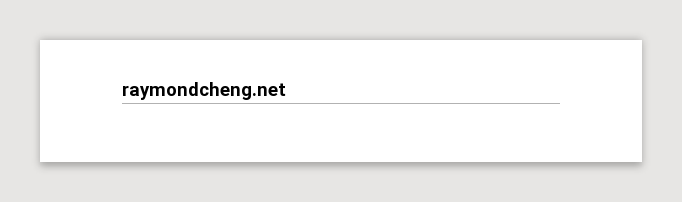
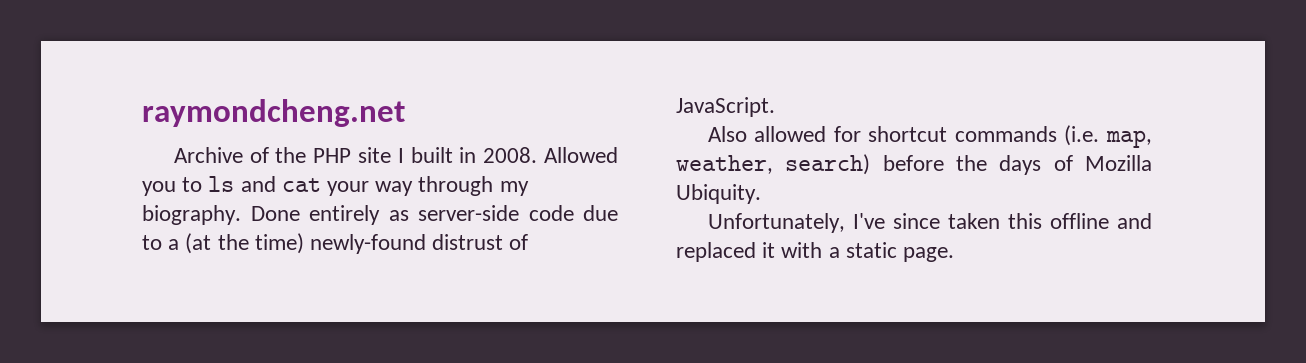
(286, 91) none -> [173,147,618,163] [142,176,529,196] [142,205,618,225] [142,233,529,254] [676,97,775,117] [707,125,1152,148] [676,154,1152,175] [676,184,761,204] [707,213,1152,233] [676,242,955,262] // Archive of the PHP site I built in 2008. Allowed you to ls and cat your way through my biography. Done entirely as server-side code due to a (at the time) newly-found distrust of JavaScript. // Also allowed for shortcut commands (i.e. map, weather, search) before the days of Mozilla Ubiquity. // Unfortunately, I've since taken this offline and replaced it with a static page.

